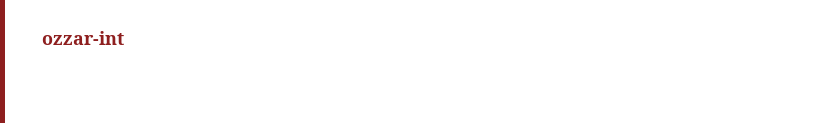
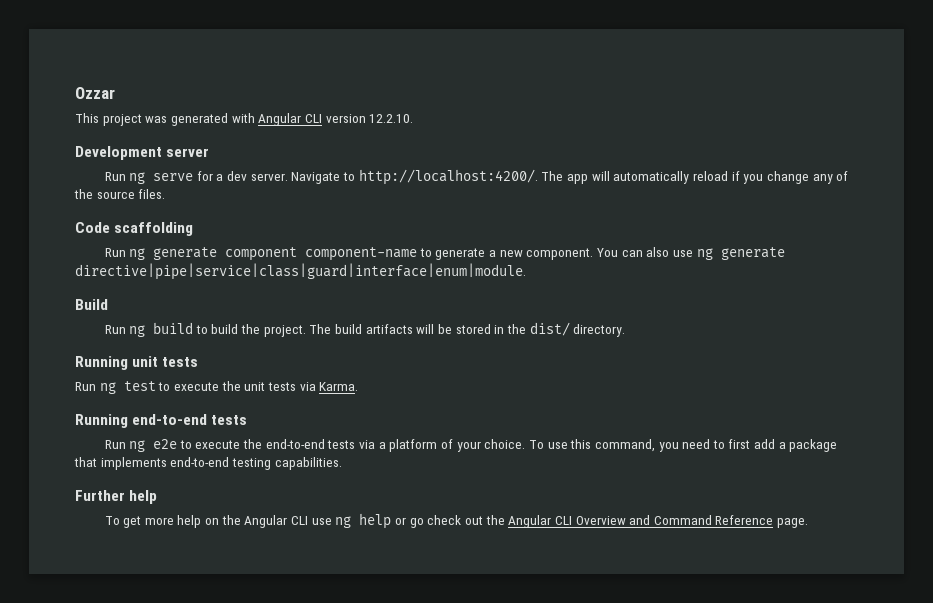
[42,31,124,45] ozzar-int -> [75,87,115,99] [75,113,414,126] [75,146,210,160] [104,169,849,185] [74,189,166,199] [75,222,194,236] [104,247,785,261] [75,263,526,280] [75,299,108,310] [104,322,626,337] [75,356,199,370] [75,381,359,394] [75,414,248,428] [104,439,838,452] [74,457,342,470] [75,490,158,504] [104,513,809,529] Ozzar // This project was generated with Angular CLI version 12.2.10. // Development server // Run ng serve for a dev server. Navigate to http://localhost:4200/. The app will automatically reload if you change any of the source files. // Code scaffolding // Run ng generate component component-name to generate a new component. You can also use ng generate directive|pipe|service|class|guard|interface|enum|module. // Build // Run ng build to build the project. The build artifacts will be stored in the dist/ directory. // Running unit tests // Run ng test to execute the unit tests via Karma. // Running end-to-end tests // Run ng e2e to execute the end-to-end tests via a platform of your choice. To use this command, you need to first add a package that implements end-to-end testing capabilities. // Further help // To get more help on the Angular CLI use ng help or go check out the Angular CLI Overview and Command Reference page.

